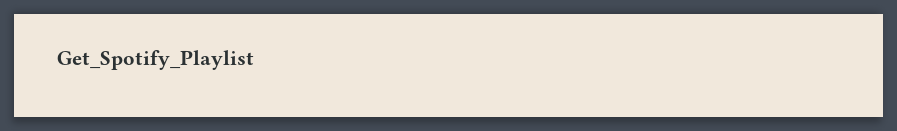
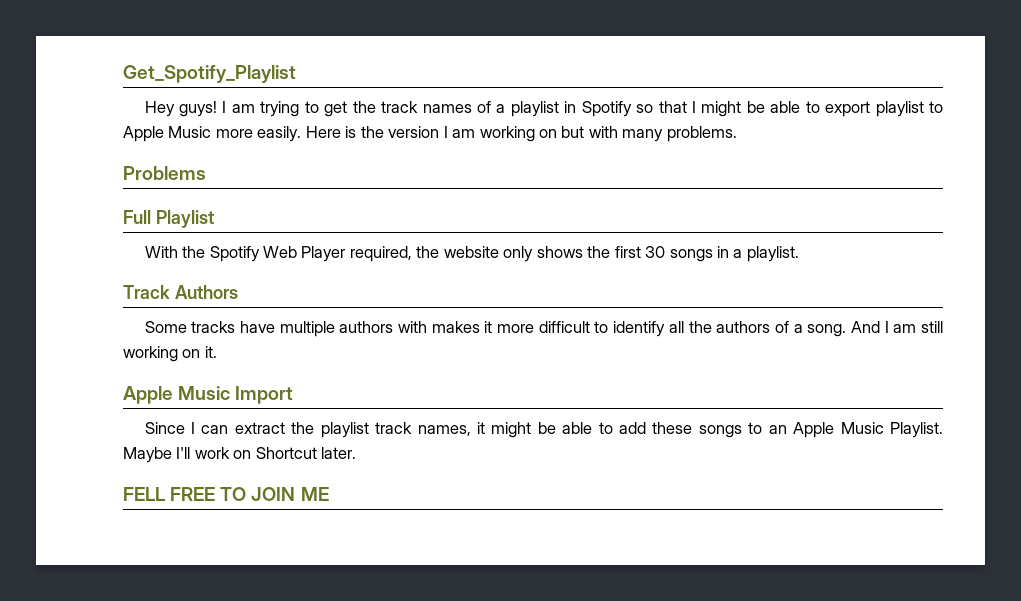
(254, 60) none -> [144,101,944,117] [123,126,737,142] [123,166,206,180] [123,210,214,228] [144,246,799,262] [123,285,238,299] [144,321,944,337] [123,346,217,362] [123,386,294,404] [144,422,944,438] [123,447,357,463] [123,487,329,501] // Hey guys! I am trying to get the track names of a playlist in Spotify so that I might be able to export playlist to Apple Music more easily. Here is the version I am working on but with many problems. // Problems // Full Playlist // With the Spotify Web Player required, the website only shows the first 30 songs in a playlist. // Track Authors // Some tracks have multiple authors with makes it more difficult to identify all the authors of a song. And I am still working on it. // Apple Music Import // Since I can extract the playlist track names, it might be able to add these songs to an Apple Music Playlist. Maybe I'll work on Shortcut later. // FELL FREE TO JOIN ME

